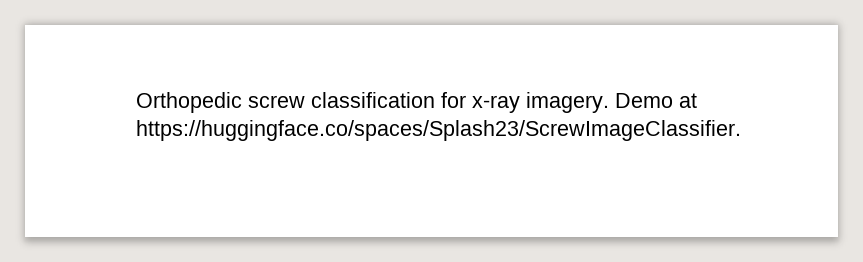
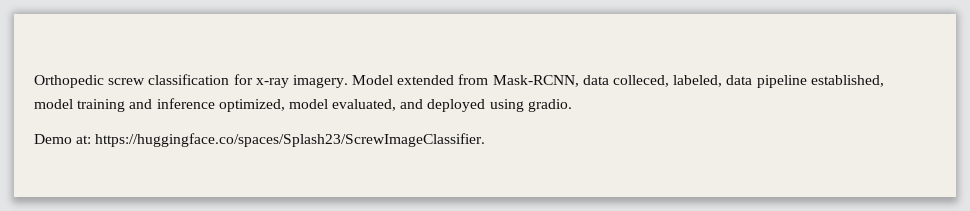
[615,93,697,108] Demo at -> [352,74,884,88] [34,98,572,112] [34,134,92,144] Model extended from Mask-RCNN, data colleced, labeled, data pipeline established, model training and inference optimized, model evaluated, and deployed using gradio. // Demo at:

